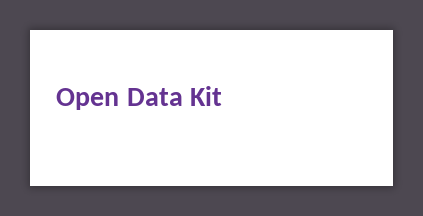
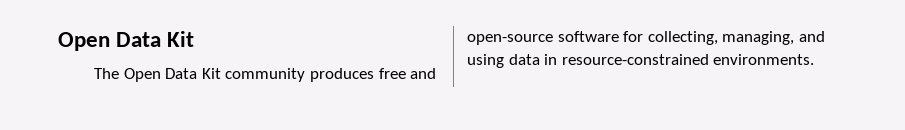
[56,86,223,110] Open Data Kit -> [58,31,195,51] [93,68,437,82] [467,31,825,45] [467,54,815,68] Open Data Kit // The Open Data Kit community produces free and open-source software for collecting, managing, and using data in resource-constrained environments.

